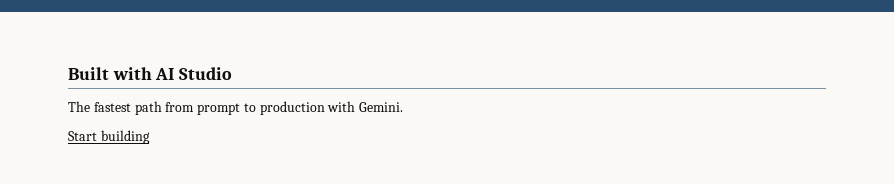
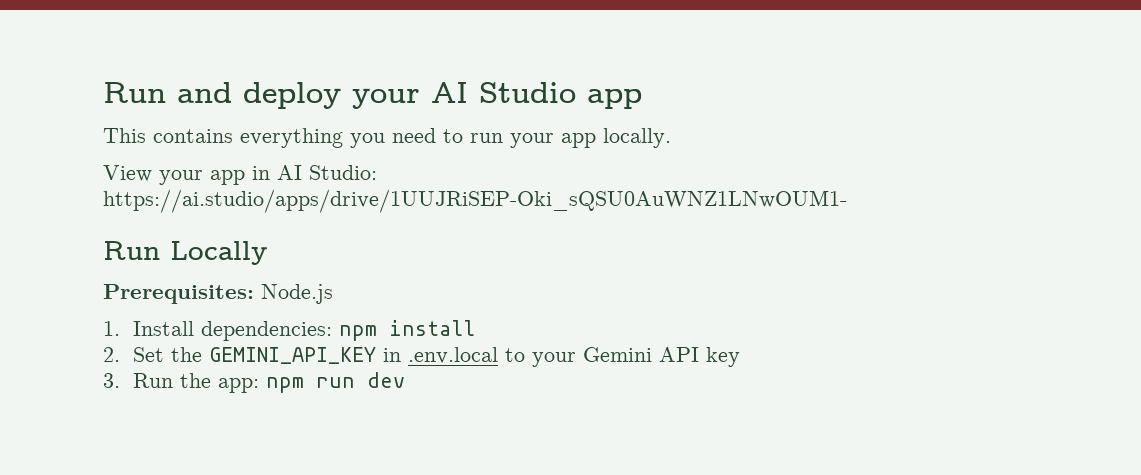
[68,67,233,80] [68,101,404,115] [68,130,150,144] Built with AI Studio // The fastest path from prompt to production with Gemini. // Start building -> [103,82,642,109] [103,128,671,148] [103,165,377,185] [103,189,847,213] [103,241,268,265] [103,284,333,304] [103,320,476,341] [103,347,741,367] [103,372,406,393] Run and deploy your AI Studio app // This contains everything you need to run your app locally. // View your app in AI Studio: https://ai.studio/apps/drive/1UUJRiSEP-Oki_sQSU0AuWNZ1LNwOUM1- // Run Locally // Prerequisites: Node.js // 1. Install dependencies: npm install // 2. Set the GEMINI_API_KEY in .env.local to your Gemini API key // 3. Run the app: npm run dev

